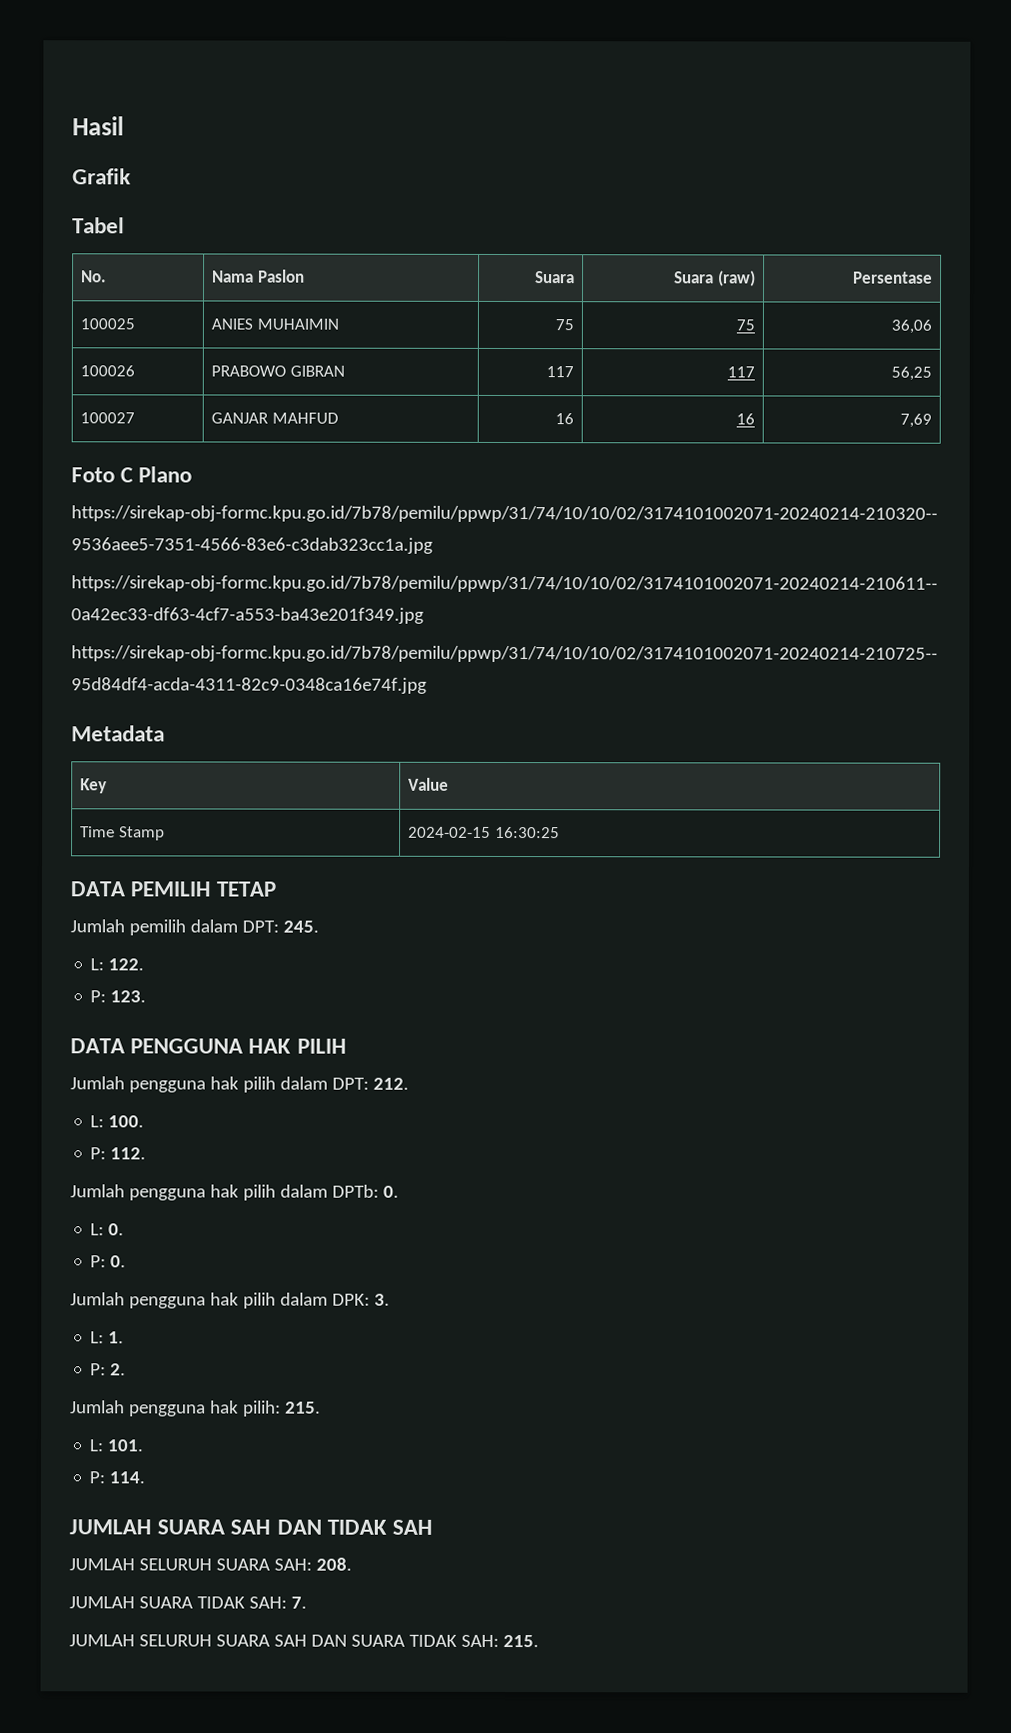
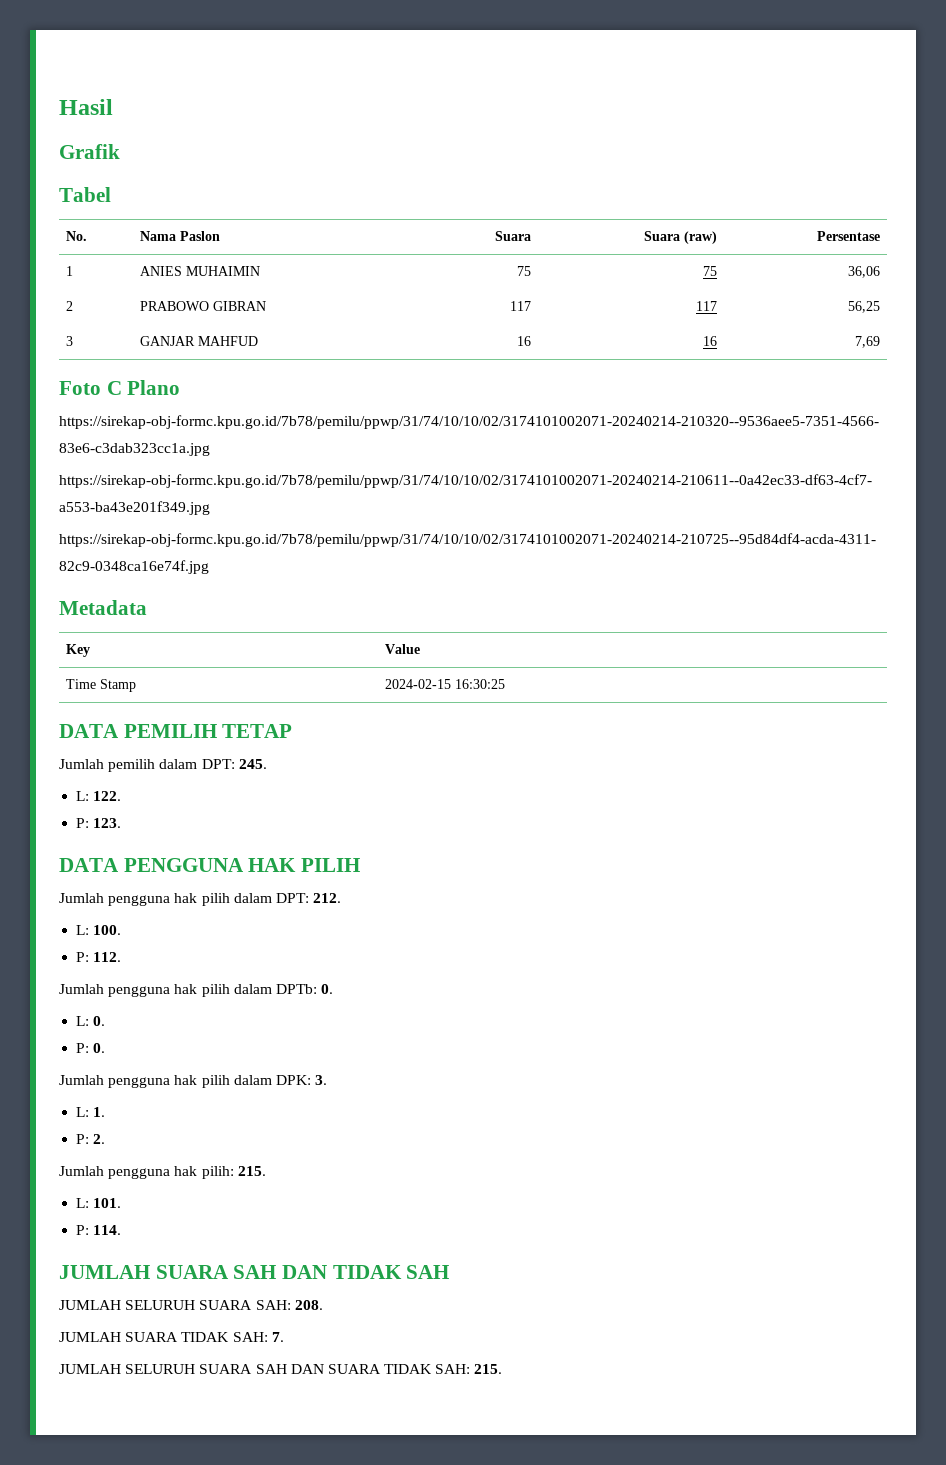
[80,318,136,330] 100025 -> [65,266,73,276] 1
[80,365,136,377] 100026 -> [65,301,73,311] 2
[80,412,136,424] 100027 -> [65,336,73,346] 3

